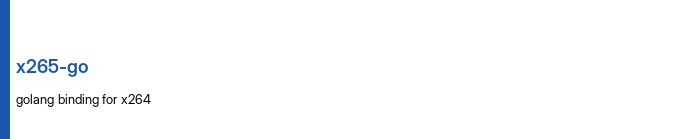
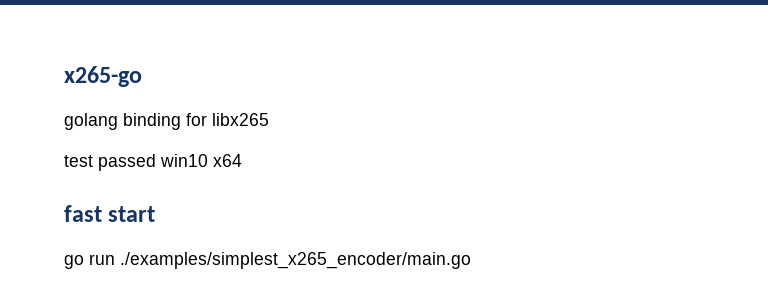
[120,94,151,104] x264 -> [212,113,269,126] [64,154,242,171] [64,205,156,222] [64,252,471,269] libx265 // test passed win10 x64 // fast start // go run ./examples/simplest_x265_encoder/main.go

